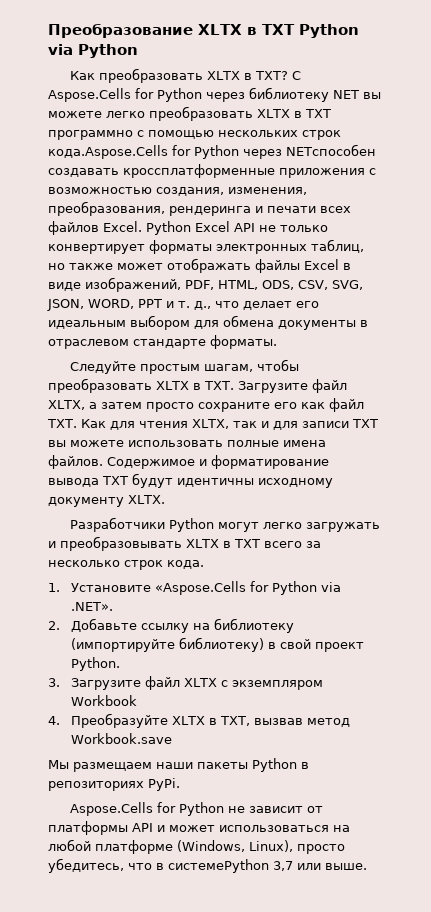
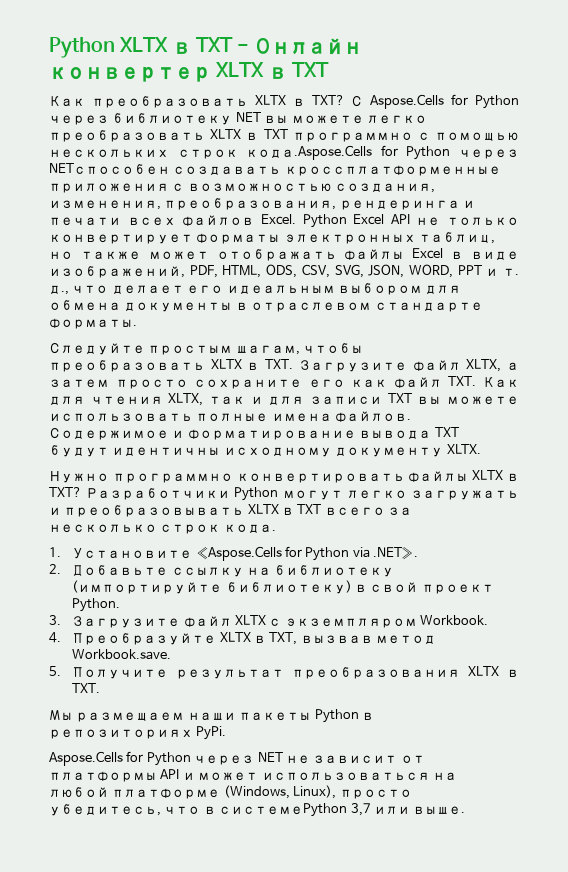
[48,23,359,38] [48,44,138,58] Преобразование XLTX в TXT Python via Python -> [49,37,363,58] [49,62,329,82] Python XLTX в TXT - Онлайн конвертер XLTX в TXT
(165, 499) none -> [49,470,519,483] [49,487,82,497] Нужно программно конвертировать файлы XLTX в TXT?
[71,695,138,706] Workbook -> [420,615,489,625] Workbook.
[71,733,173,744] Workbook.save -> [72,649,172,660] [49,666,519,679] [72,683,101,693] Workbook.save. // 5. Получите результат преобразования XLTX в TXT.
(224, 809) none -> [194,752,283,765] через NET

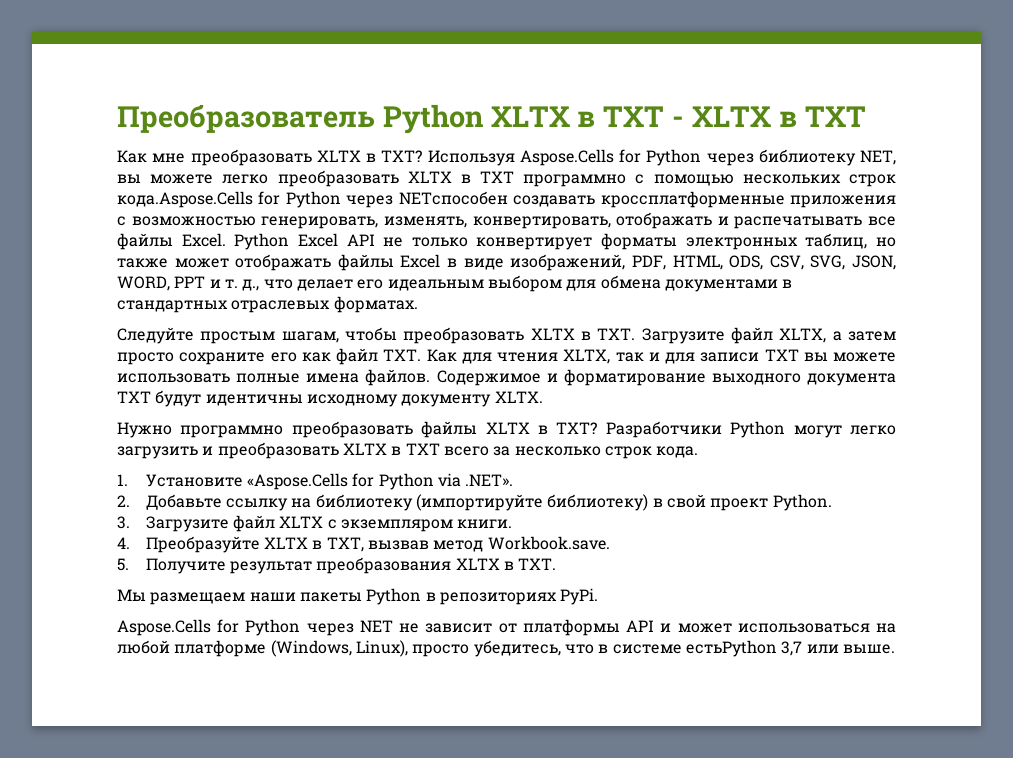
(49, 47) none -> [117,104,375,133] Преобразователь
[254,37,363,55] [49,66,211,82] Онлайн конвертер -> (685, 121) none
(85, 101) none -> [152,153,186,163] мне
[351,96,364,107] С -> [427,150,515,166] Используя
[235,112,261,122] NET -> [860,150,896,165] NET,
[335,183,436,193] [49,198,476,210] [49,215,255,226] создания, изменения, преобразования, рендеринга и печати всех файлов -> [261,212,896,229] [117,233,173,250] генерировать, изменять, конвертировать, отображать и распечатывать все файлы
[124,302,483,312] [49,318,137,329] документы в отраслевом стандарте форматы. -> [664,279,793,292] [117,296,418,313] документами в стандартных отраслевых форматах.
[359,430,432,439] вывода -> [711,373,896,386] выходного документа
[236,473,405,483] конвертировать -> [291,421,413,438] преобразовать
[410,490,519,500] [49,505,245,517] загружать и преобразовывать -> [117,442,339,459] загрузить и преобразовать
[420,615,489,625] Workbook. -> [457,519,513,528] книги.
[219,803,348,817] системеPython -> [612,640,777,657] системе естьPython

